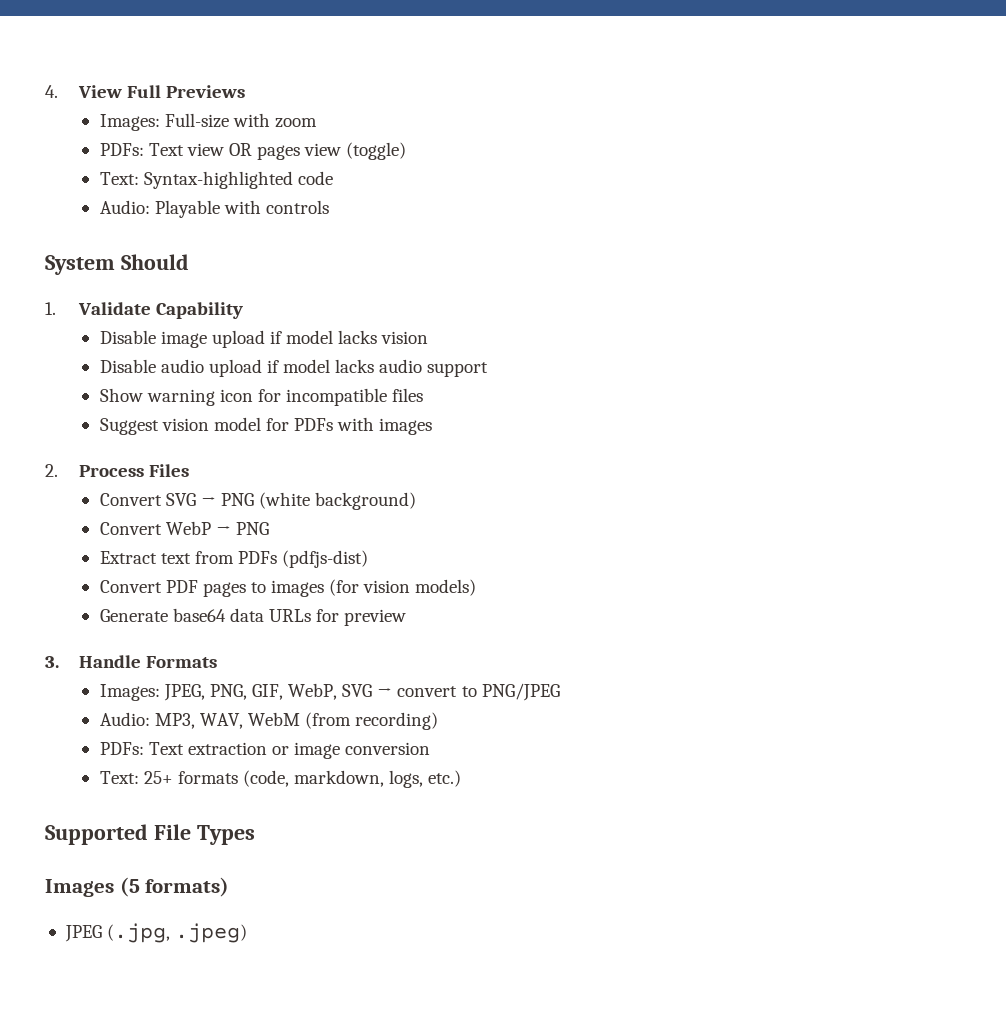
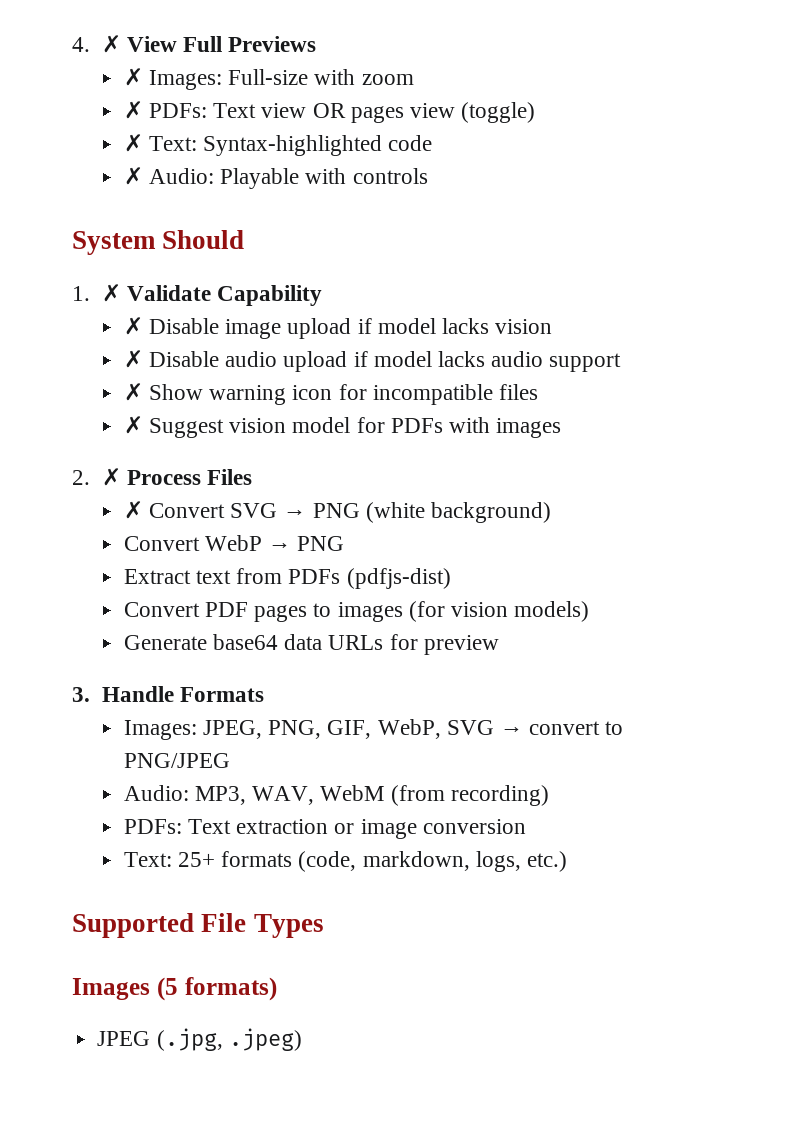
(58, 91) none -> [101,35,121,53] ✗
(245, 91) none -> [123,68,143,86] ✗
(317, 123) none -> [123,101,143,119] ✗
(407, 151) none -> [123,134,143,152] ✗
(333, 178) none -> [123,167,143,185] ✗
(56, 308) none -> [101,284,121,302] ✗
(243, 310) none -> [123,317,143,335] ✗
(429, 337) none -> [123,350,143,368] ✗
(489, 369) none -> [123,383,143,401] ✗
(424, 395) none -> [123,416,143,434] ✗
(58, 470) none -> [101,468,121,486] ✗
(189, 470) none -> [123,501,143,519] ✗

